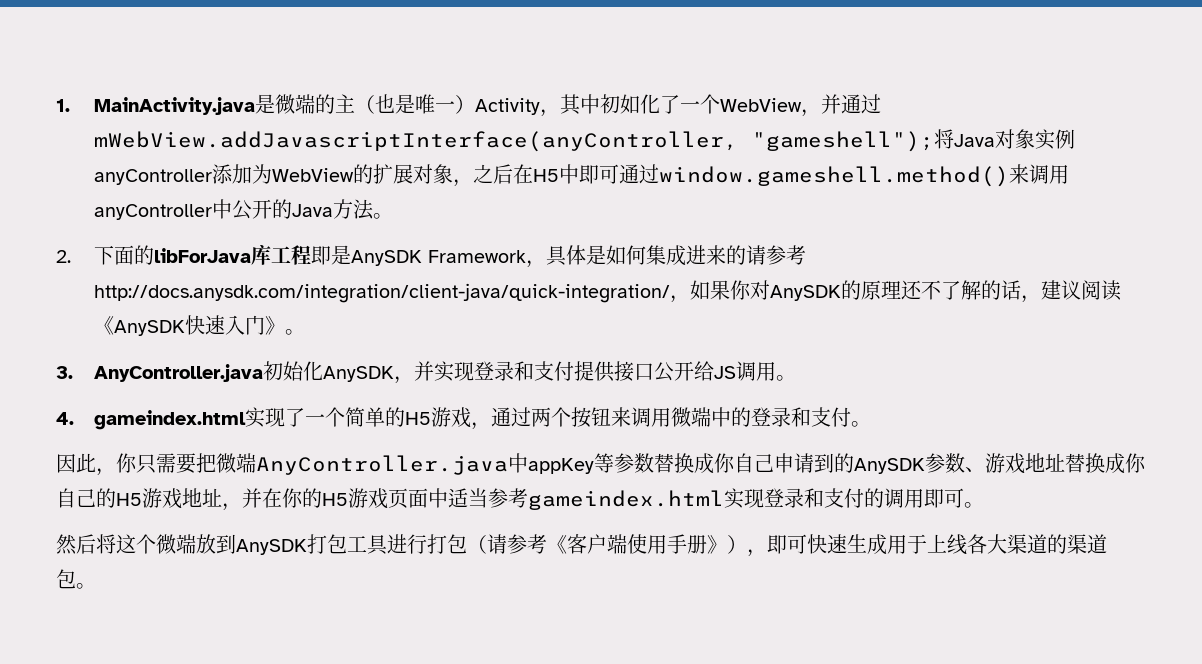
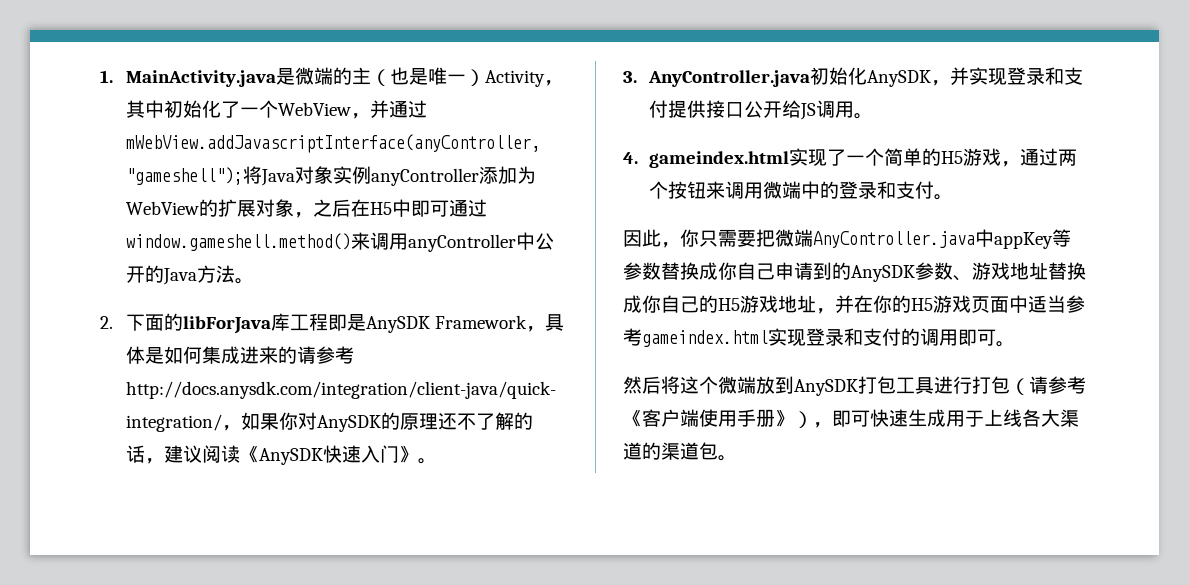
[619,94,640,114] 如 -> [183,100,203,118] 始

